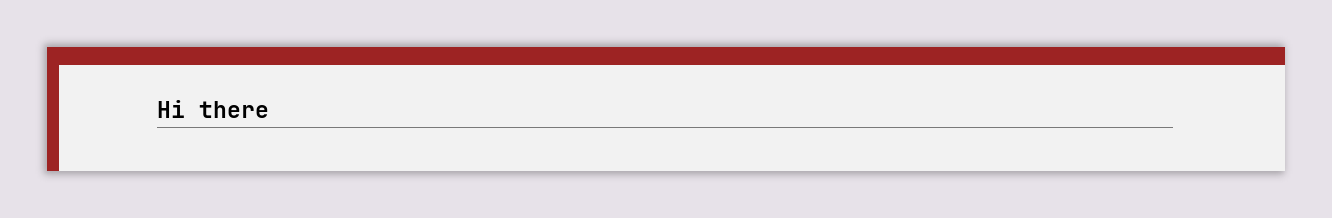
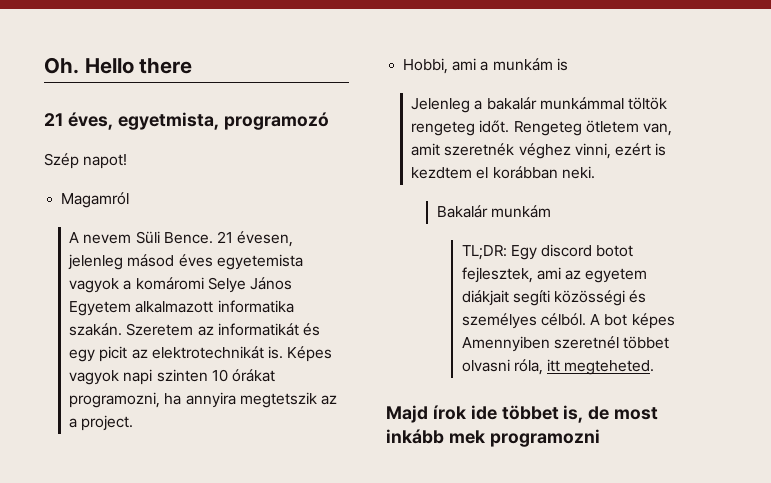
[157,100,185,118] Hi -> [44,57,134,74] Oh. Hello
(269, 109) none -> [44,112,329,130] [44,153,128,169] [61,192,130,208] [69,231,294,247] [68,254,303,270] [69,277,293,293] [69,300,294,316] [69,323,321,336] [69,346,333,362] [69,369,276,385] [69,392,338,408] [69,415,134,431] [403,58,568,74] [411,97,668,113] [411,120,673,136] [411,143,667,159] [411,166,595,179] [436,205,551,218] [461,244,634,260] [461,267,648,283] [461,290,647,306] [461,313,675,329] [461,336,670,352] [461,359,655,375] [386,405,659,423] [386,429,600,447] // 21 éves, egyetmista, programozó // Szép napot! // Magamról // A nevem Süli Bence. 21 évesen, jelenleg másod éves egyetemista vagyok a komáromi Selye János Egyetem alkalmazott informatika szakán. Szeretem az informatikát és egy picit az elektrotechnikát is. Képes vagyok napi szinten 10 órákat programozni, ha annyira megtetszik az a project. // Hobbi, ami a munkám is // Jelenleg a bakalár munkámmal töltök rengeteg időt. Rengeteg ötletem van, amit szeretnék véghez vinni, ezért is kezdtem el korábban neki. // Bakalár munkám // TL;DR: Egy discord botot fejlesztek, ami az egyetem diákjait segíti közösségi és személyes célból. A bot képes Amennyiben szeretnél többet olvasni róla, itt megteheted. // Majd írok ide többet is, de most inkább mek programozni

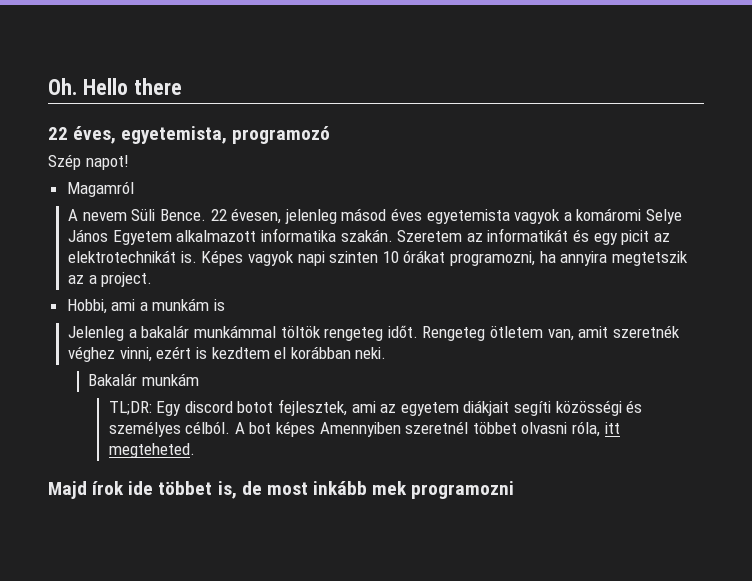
[44,112,219,130] 21 éves, egyetmista, -> [48,126,228,144] 22 éves, egyetemista,
[217,231,234,243] 21 -> [210,209,227,221] 22

